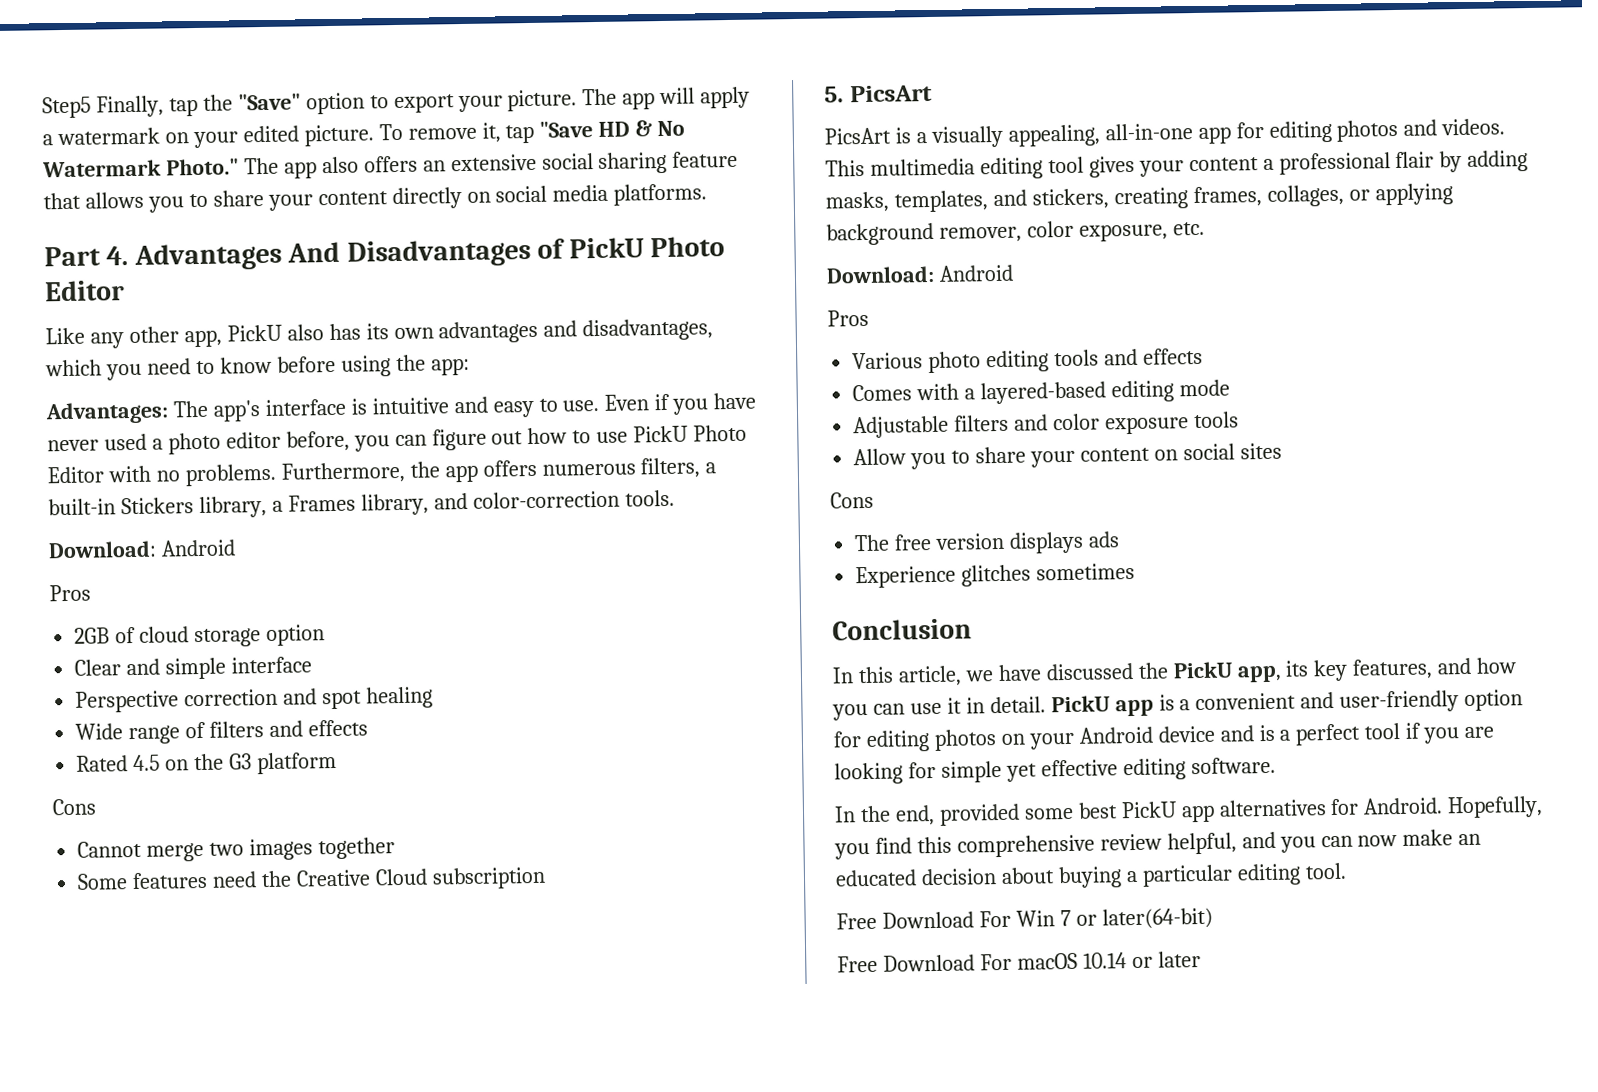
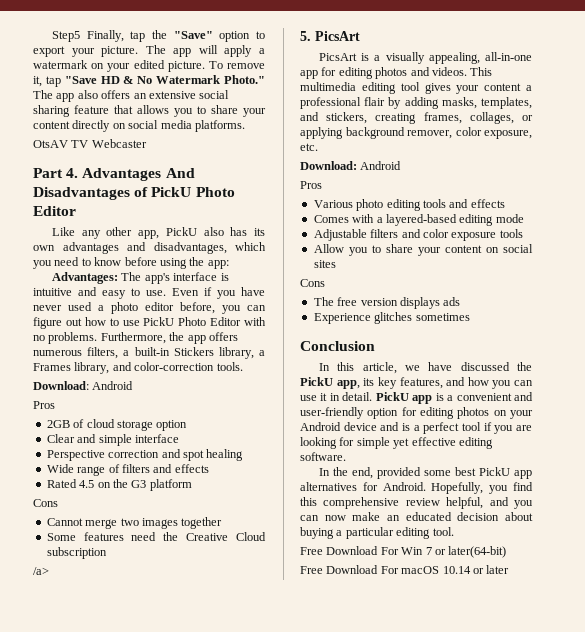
(708, 194) none -> [33,139,147,148] // OtsAV TV Webcaster
(546, 878) none -> [33,567,49,575] // /a>

